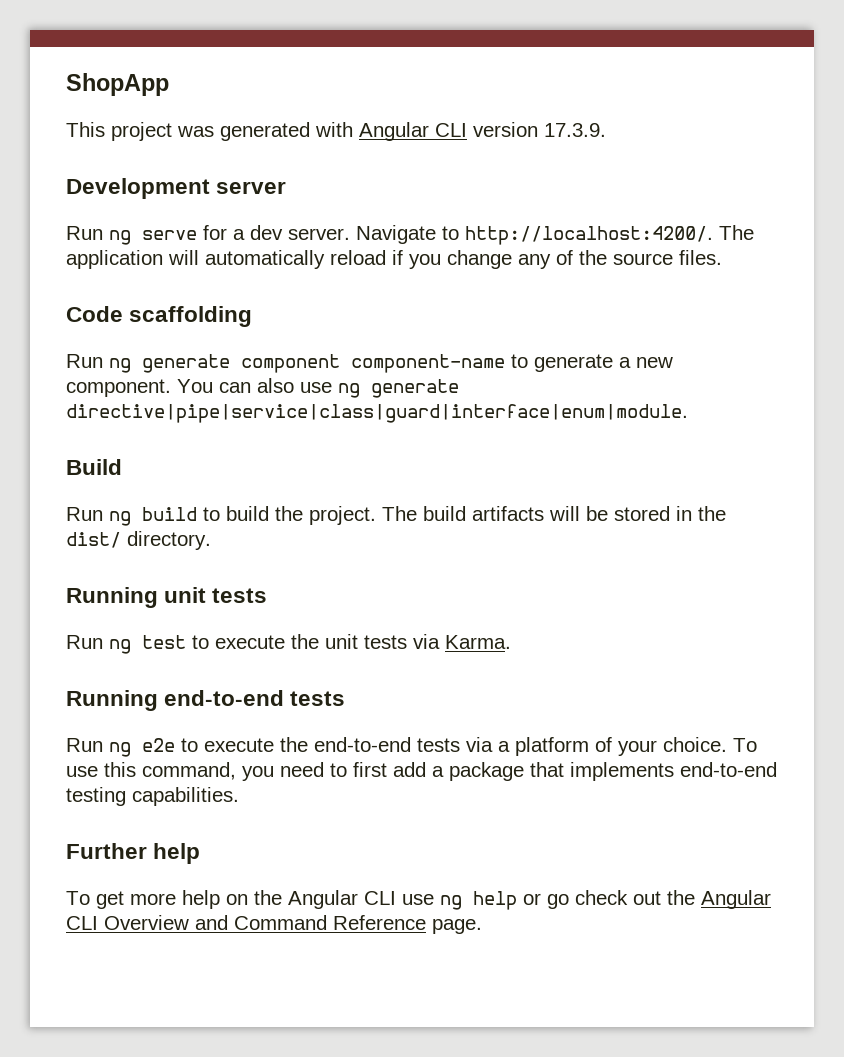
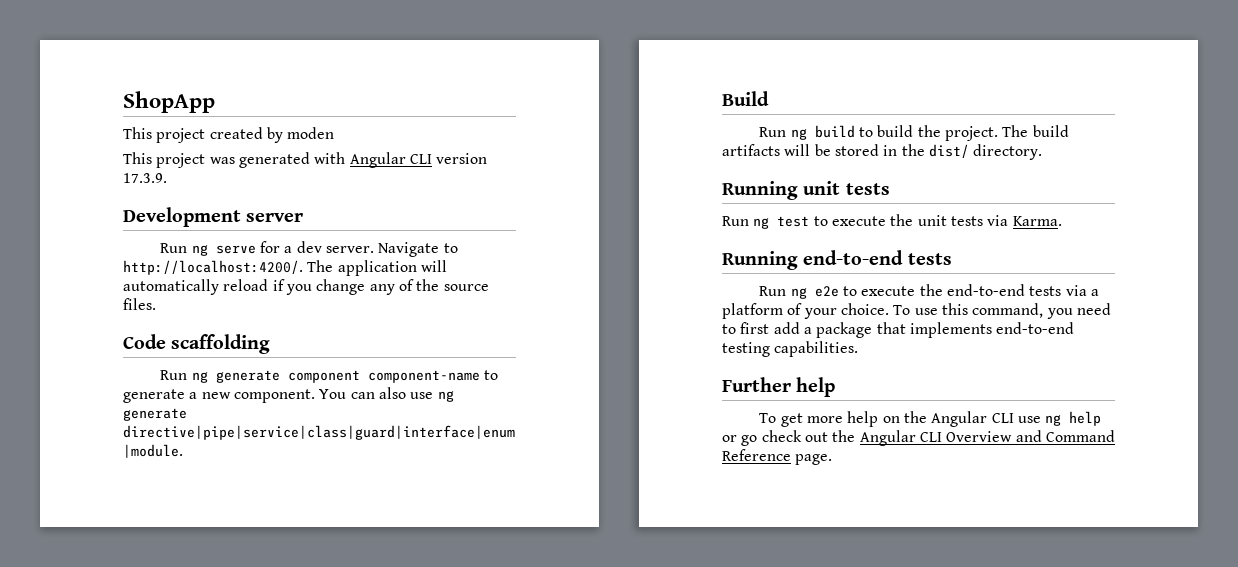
(169, 84) none -> [123,127,335,143] // This project created by moden

